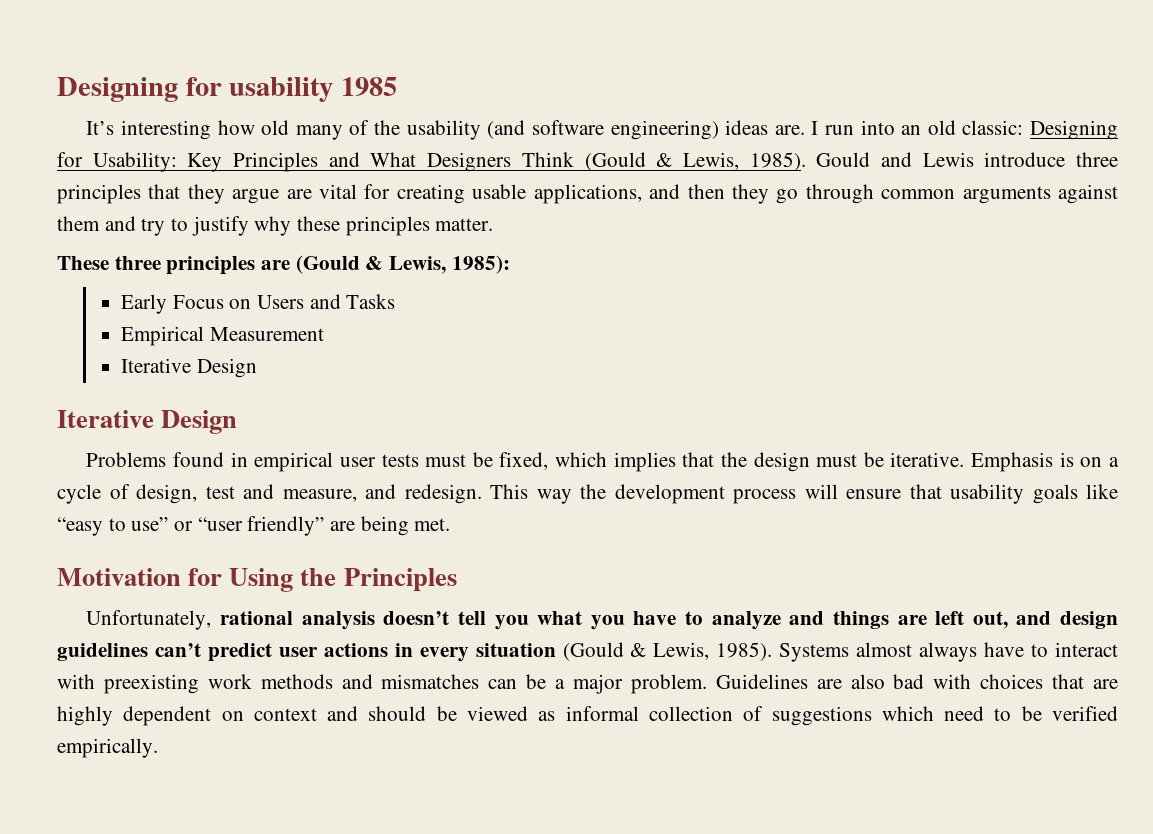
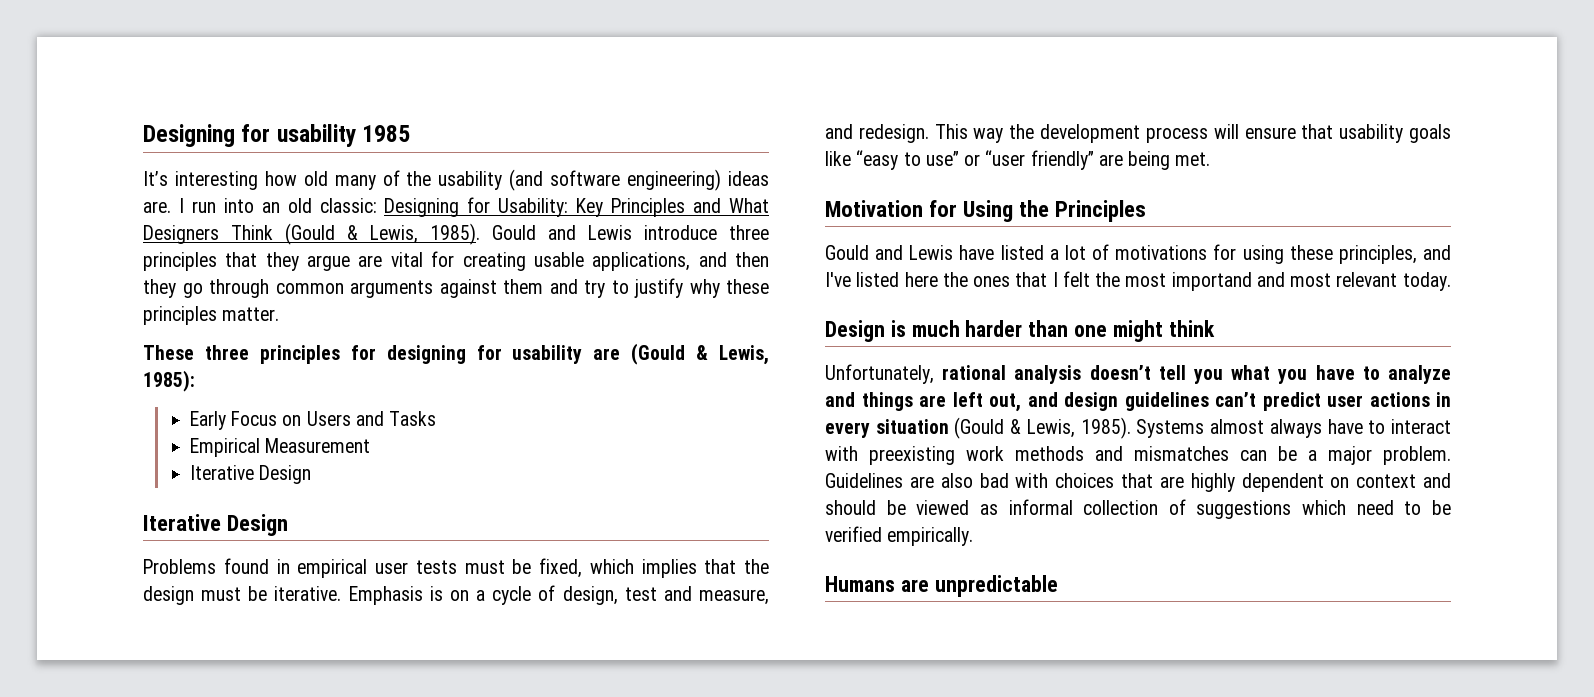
(256, 265) none -> [350,345,583,364] for designing for usability
(457, 580) none -> [825,244,1451,264] [825,271,1451,291] [825,320,1215,342] // Gould and Lewis have listed a lot of motivations for using these principles, and I've listed here the ones that I felt the most importand and most relevant today. // Design is much harder than one might think
(158, 748) none -> [825,575,1058,597] // Humans are unpredictable

